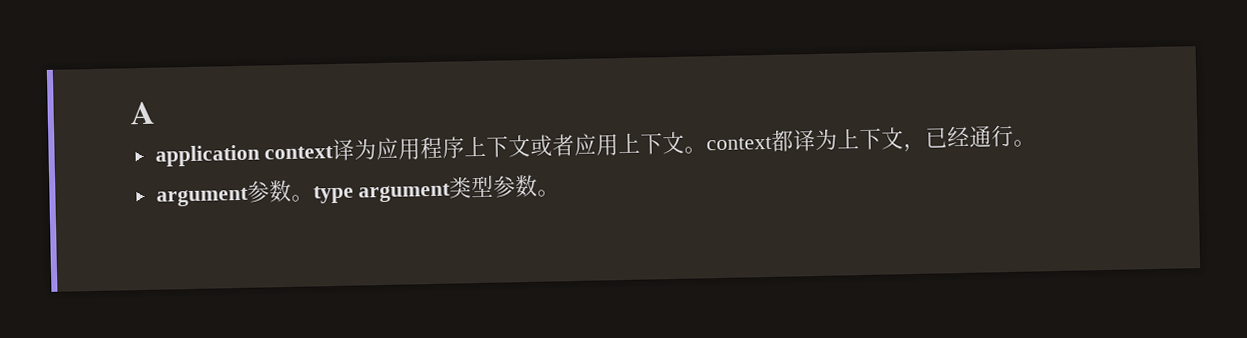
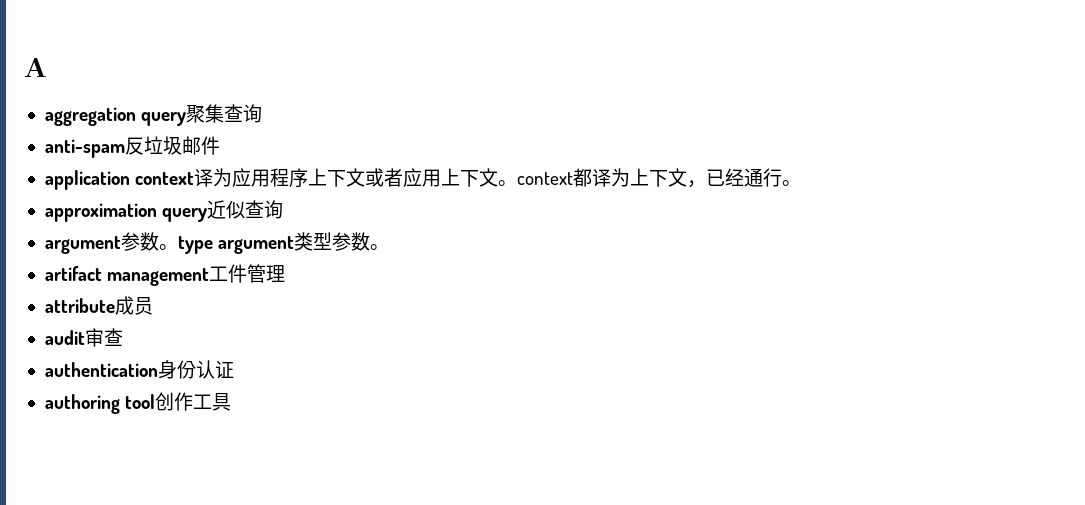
(155, 113) none -> [44,104,263,126] [44,136,220,158] // aggregation query聚集查询 // anti-spam反垃圾邮件
(1037, 143) none -> [44,200,284,222] // approximation query近似查询
(561, 193) none -> [44,264,286,286] [44,296,153,315] [44,328,123,347] [44,360,234,379] [44,392,232,414] // artifact management工件管理 // attribute成员 // audit审查 // authentication身份认证 // authoring tool创作工具

